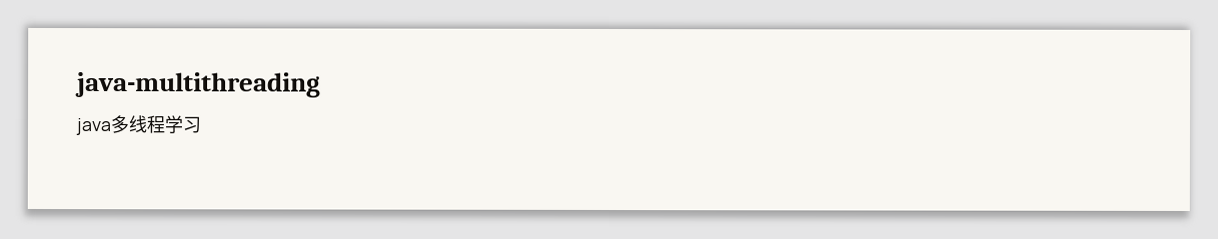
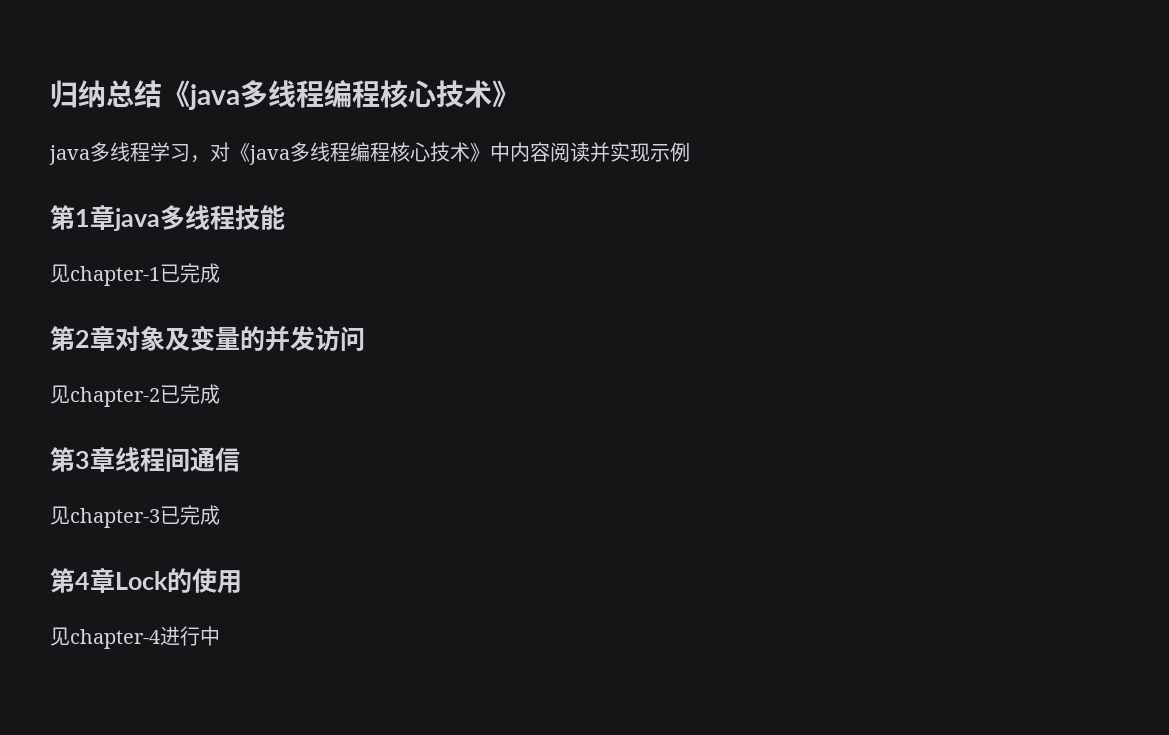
[75,72,321,98] [75,115,202,136] java-multithreading // java多线程学习 -> [50,80,520,110] [49,142,690,165] [50,205,285,231] [50,263,220,286] [50,326,365,351] [50,384,220,407] [50,447,240,472] [50,505,220,528] [50,568,242,594] [50,626,220,649] 归纳总结《java多线程编程核心技术》 // java多线程学习，对《java多线程编程核心技术》中内容阅读并实现示例 // 第1章java多线程技能 // 见chapter-1已完成 // 第2章对象及变量的并发访问 // 见chapter-2已完成 // 第3章线程间通信 // 见chapter-3已完成 // 第4章Lock的使用 // 见chapter-4进行中

